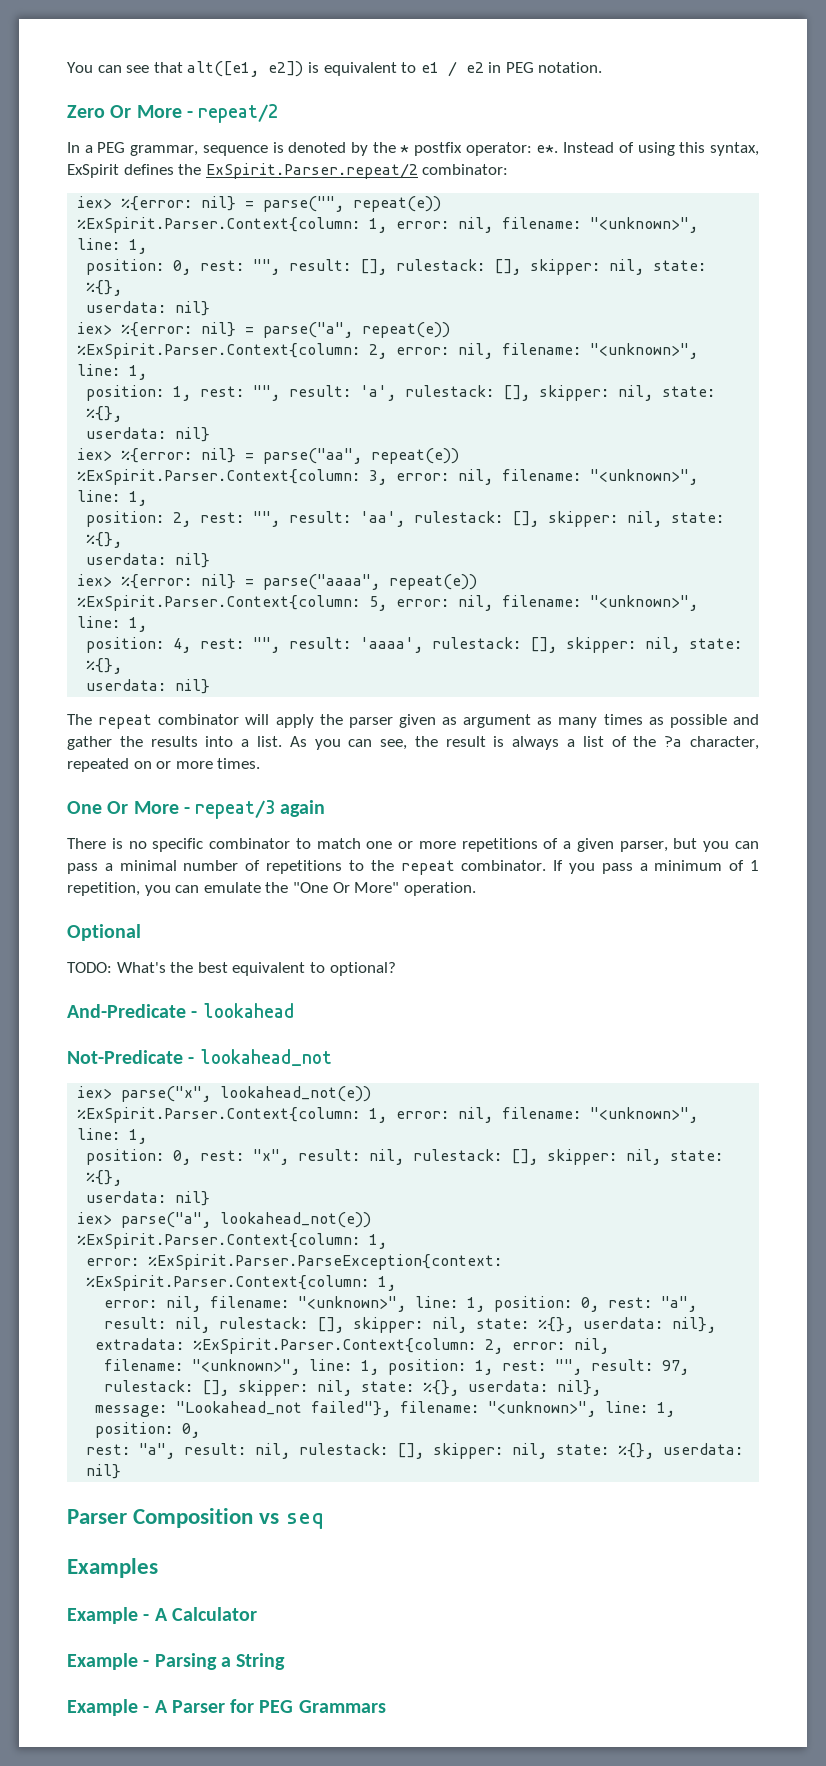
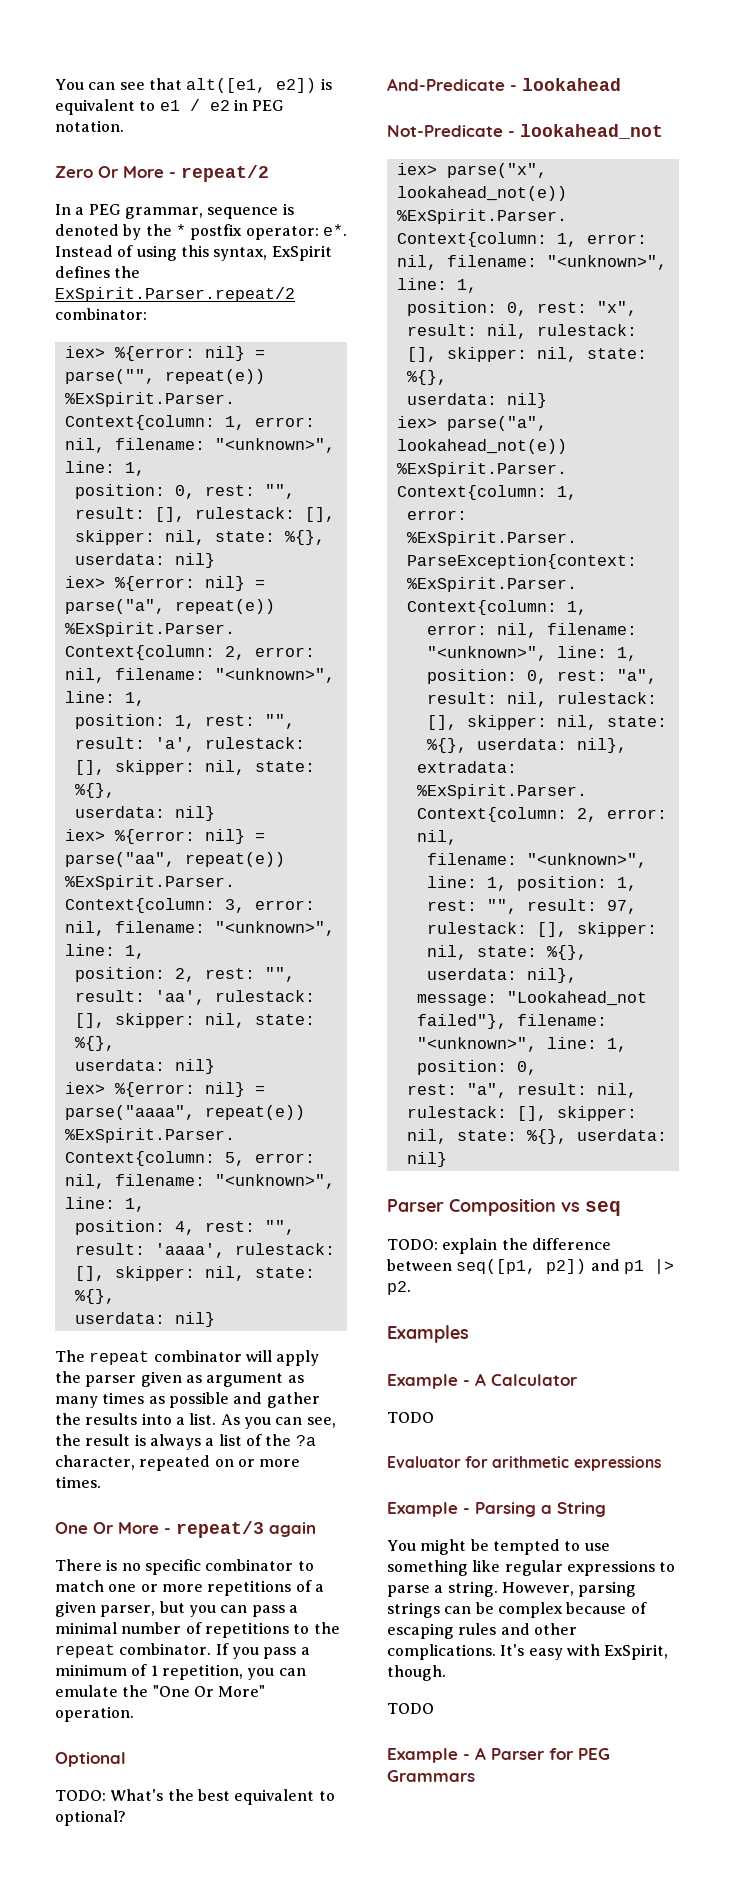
(324, 1521) none -> [387,1238,611,1254] [387,1259,674,1274] [387,1281,411,1295] // TODO: explain the difference between seq([p1, p2]) and p1 |> p2.
(257, 1614) none -> [387,1412,434,1423] [387,1456,661,1471] // TODO // Evaluator for arithmetic expressions
(286, 1661) none -> [387,1539,610,1555] [387,1560,676,1576] [387,1581,637,1597] [387,1602,647,1618] [387,1623,577,1639] [387,1644,669,1660] [387,1665,446,1681] [387,1703,434,1714] // You might be tempted to use something like regular expressions to parse a string. However, parsing strings can be complex because of escaping rules and other complications. It's easy with ExSpirit, though. // TODO

